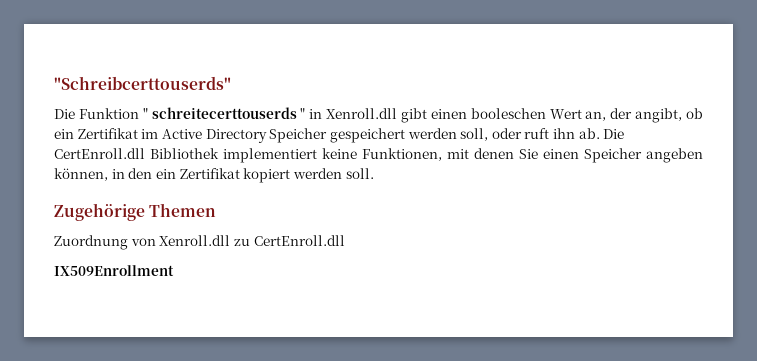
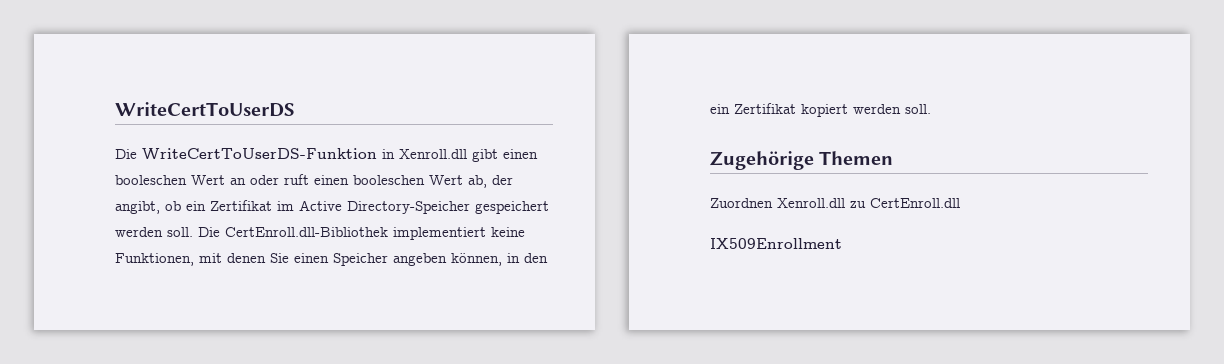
[54,76,231,90] [54,107,306,119] "Schreibcerttouserds" // Die Funktion " schreitecerttouserds " -> [115,102,295,117] [115,148,377,160] WriteCertToUserDS // Die WriteCertToUserDS-Funktion
[585,111,607,121] an, -> [230,174,487,188] an oder ruft einen booleschen Wert ab,
[205,128,625,143] [54,148,219,159] Directory Speicher gespeichert werden soll, oder ruft ihn ab. Die CertEnroll.dll Bibliothek -> [347,201,549,214] [115,227,388,237] Directory-Speicher gespeichert werden soll. Die CertEnroll.dll-Bibliothek
[54,235,156,250] Zuordnung von -> [710,198,773,208] Zuordnen

